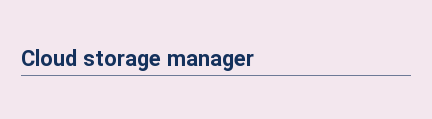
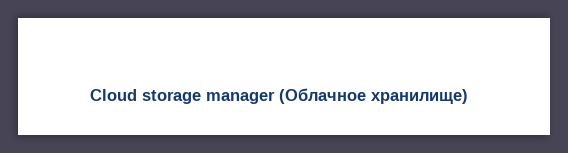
(254, 62) none -> [279,88,468,104] (Облачное хранилище)

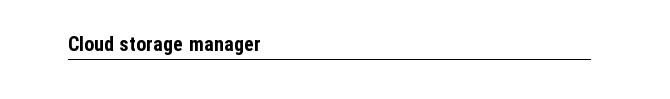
[279,88,468,104] (Облачное хранилище) -> (261, 47) none

